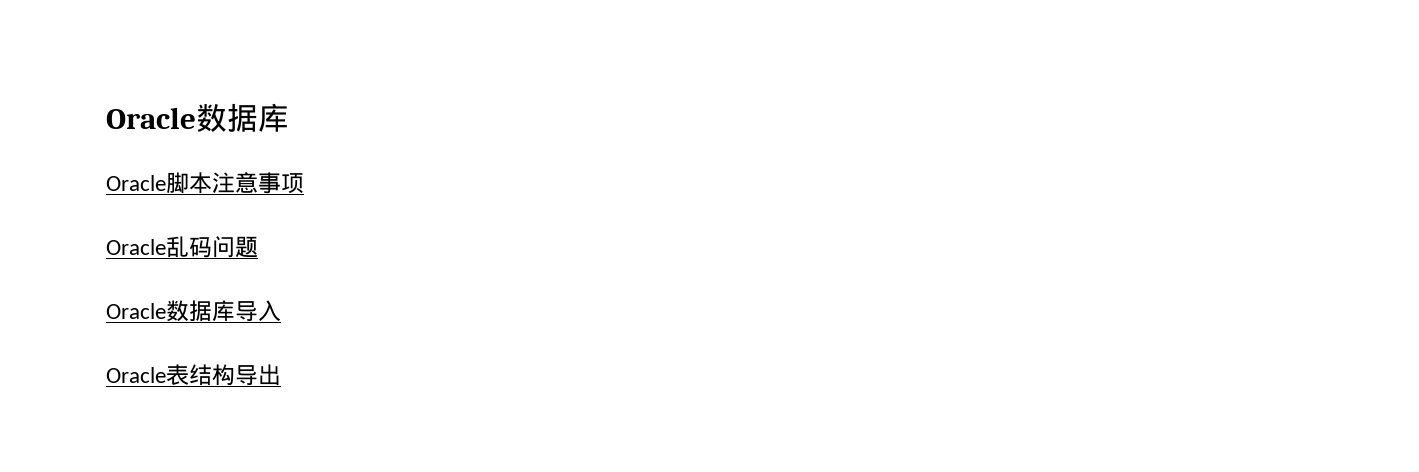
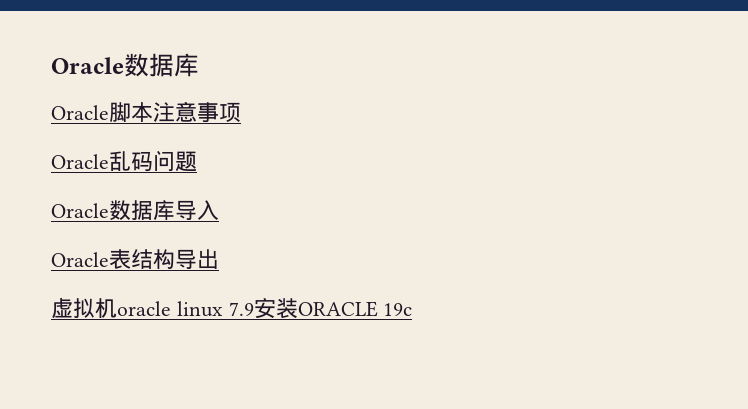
(281, 375) none -> [51,298,413,319] // 虚拟机oracle linux 7.9安装ORACLE 19c

